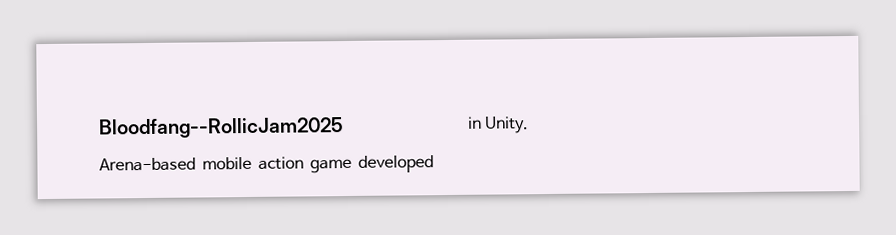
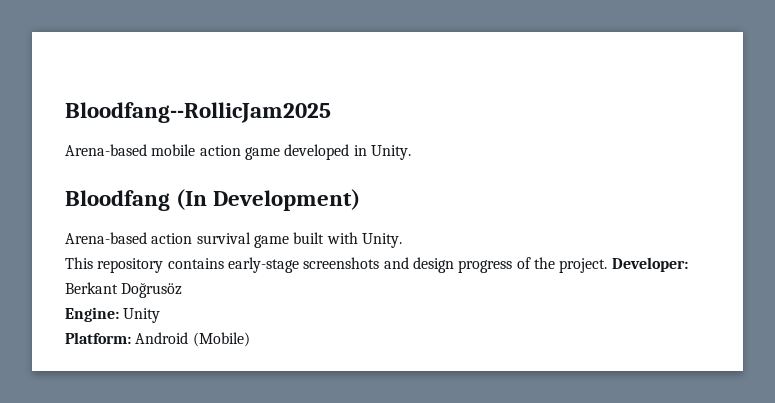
(530, 125) none -> [65,189,361,211] [65,232,402,248] [65,257,688,273] [65,282,183,298] [65,307,161,323] [65,332,250,347] // Bloodfang (In Development) // Arena-based action survival game built with Unity. // This repository contains early-stage screenshots and design progress of the project. Developer: Berkant Doğrusöz // Engine: Unity // Platform: Android (Mobile)

